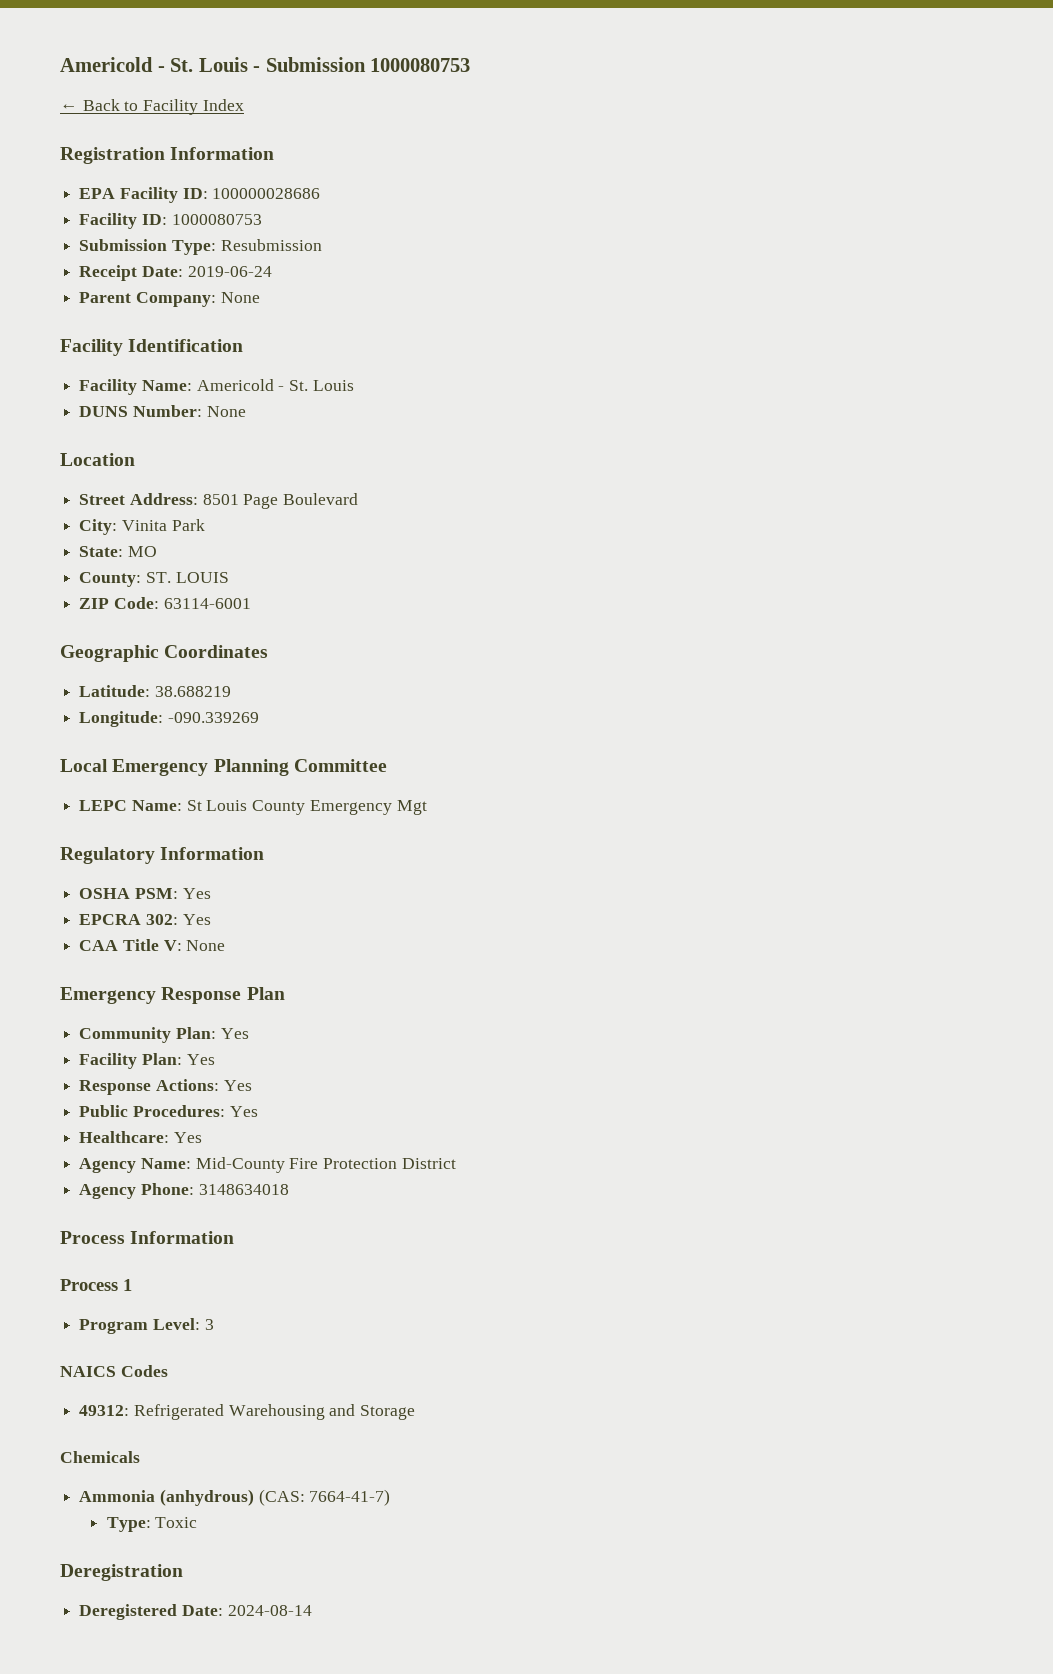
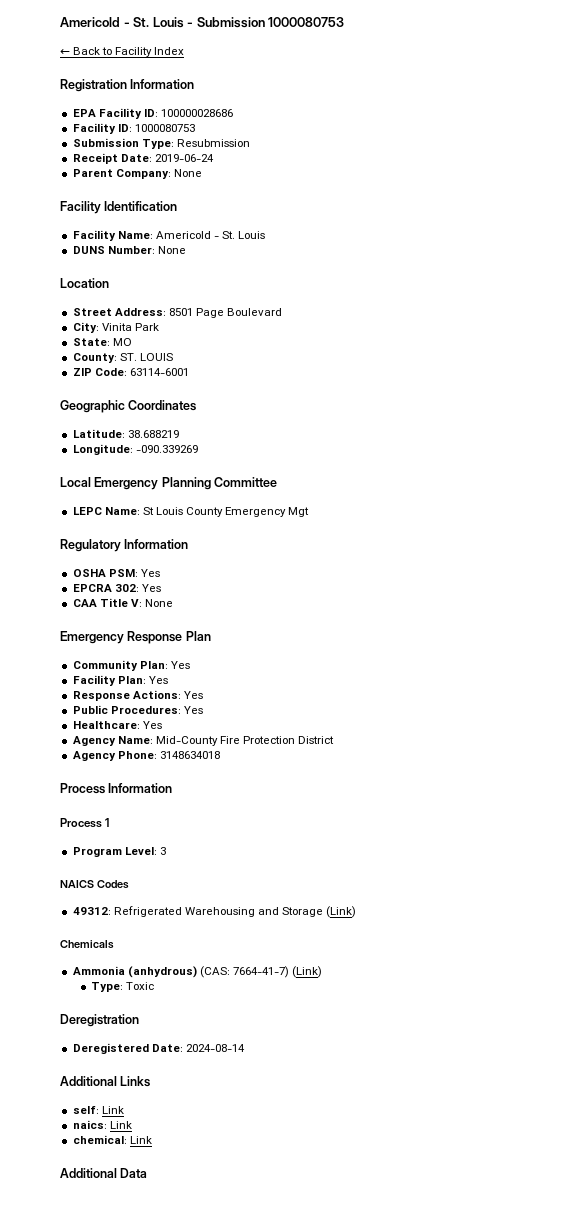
(416, 1412) none -> [326,906,357,918] (Link)
(391, 1497) none -> [292,966,323,978] (Link)
(312, 1610) none -> [60,1076,151,1087] [72,1106,124,1114] [72,1120,132,1129] [72,1135,152,1144] [60,1168,148,1178] // Additional Links // self: Link // naics: Link // chemical: Link // Additional Data

